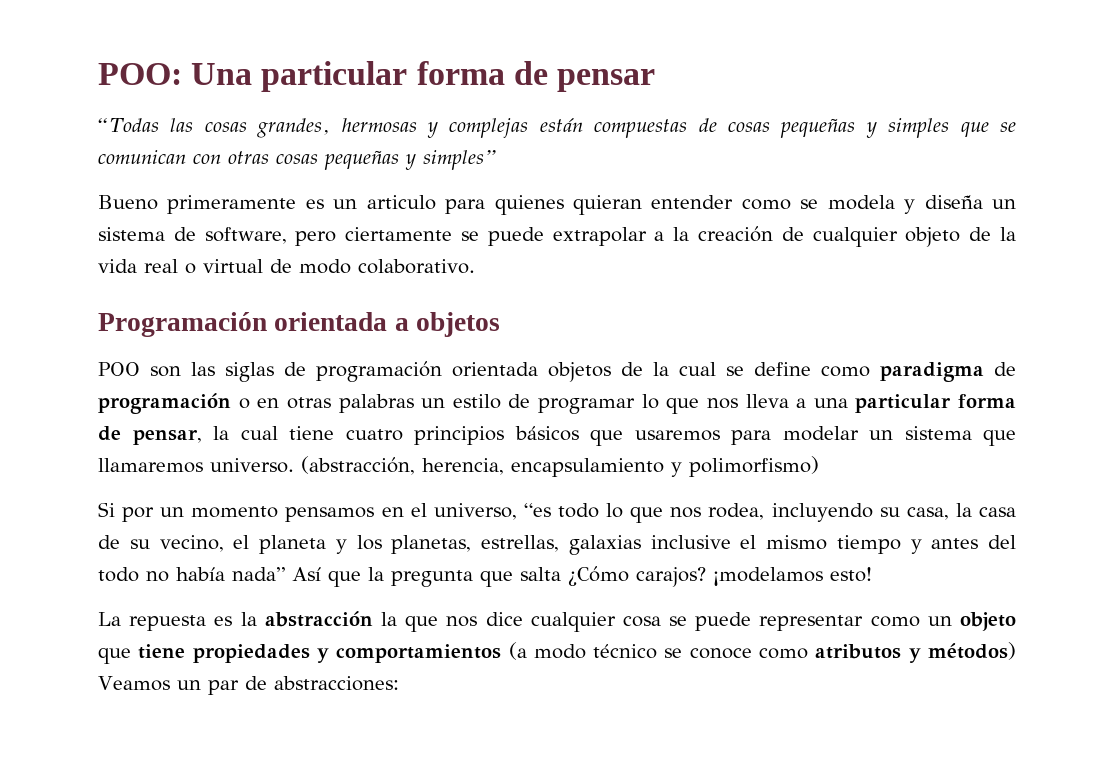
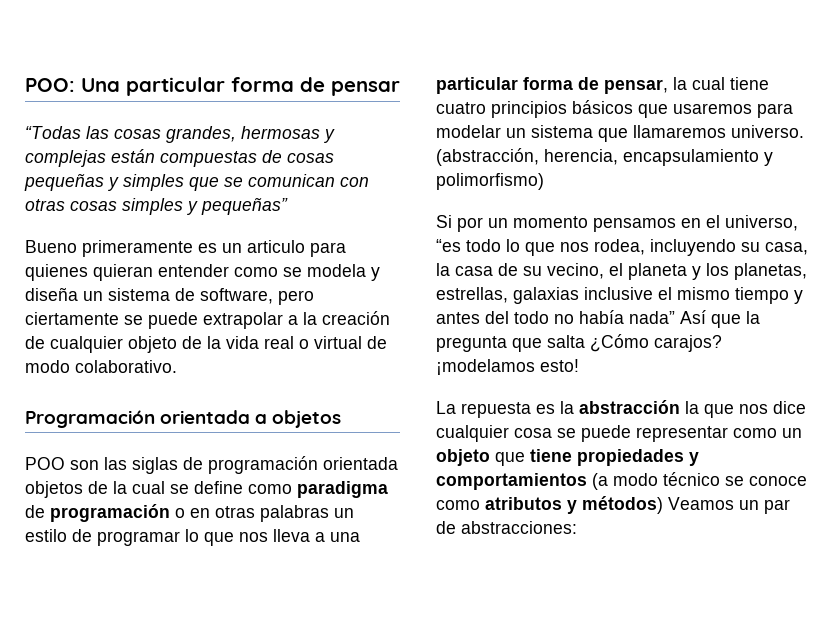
[324,150,496,170] pequeñas y simples” -> [122,198,288,215] simples y pequeñas”

